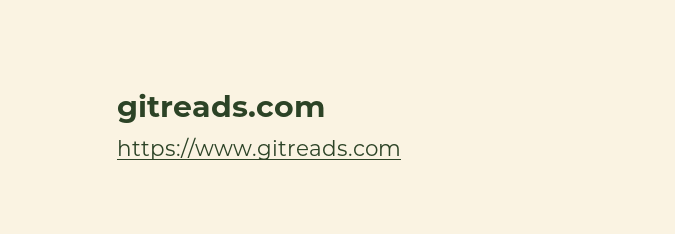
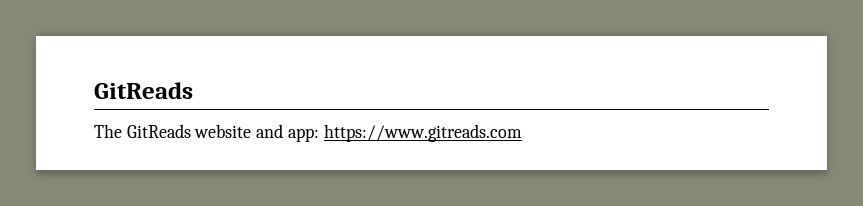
[117,93,325,123] gitreads.com // -> [94,82,193,99] [94,124,319,142] GitReads // The GitReads website and app:

